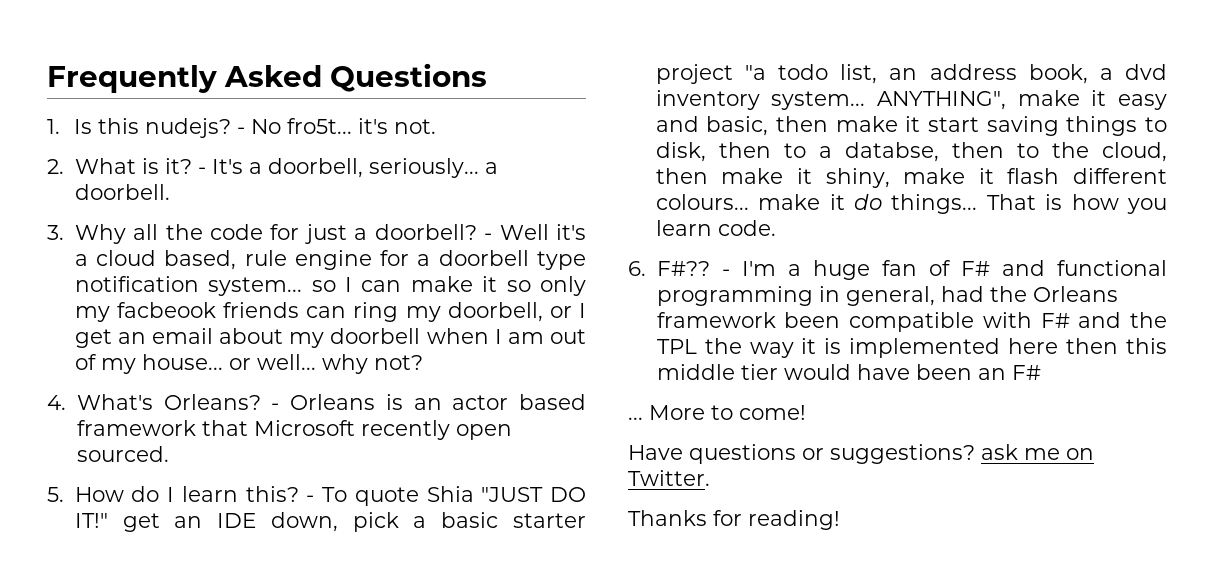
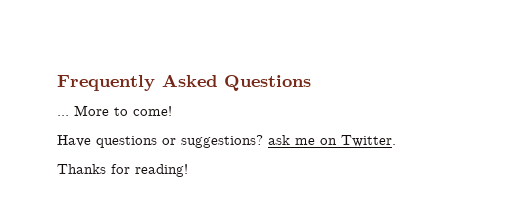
[47,118,437,138] [47,158,498,178] [74,184,170,200] [47,224,586,244] [74,250,586,270] [74,276,586,296] [74,302,586,322] [74,328,587,348] [74,354,423,374] [47,394,586,410] [76,420,512,440] [76,446,169,462] [47,486,587,506] [74,512,586,532] [655,64,1167,84] [655,90,1167,110] [655,116,1167,136] [655,142,1167,162] [655,168,1167,188] [655,194,1167,214] [655,220,776,236] [628,260,1167,280] [656,286,1118,306] [656,312,1167,332] [656,338,1167,358] [656,364,1041,380] // 1. Is this nudejs? - No fro5t... it's not. // 2. What is it? - It's a doorbell, seriously... a doorbell. // 3. Why all the code for just a doorbell? - Well it's a cloud based, rule engine for a doorbell type notification system... so I can make it so only my facbeook friends can ring my doorbell, or I get an email about my doorbell when I am out of my house... or well... why not? // 4. What's Orleans? - Orleans is an actor based framework that Microsoft recently open sourced. // 5. How do I learn this? - To quote Shia "JUST DO IT!" get an IDE down, pick a basic starter project "a todo list, an address book, a dvd inventory system... ANYTHING", make it easy and basic, then make it start saving things to disk, then to a databse, then to the cloud, then make it shiny, make it flash different colours... make it do things... That is how you learn code. // 6. F#?? - I'm a huge fan of F# and functional programming in general, had the Orleans framework been compatible with F# and the TPL the way it is implemented here then this middle tier would have been an F# -> (311, 83) none

